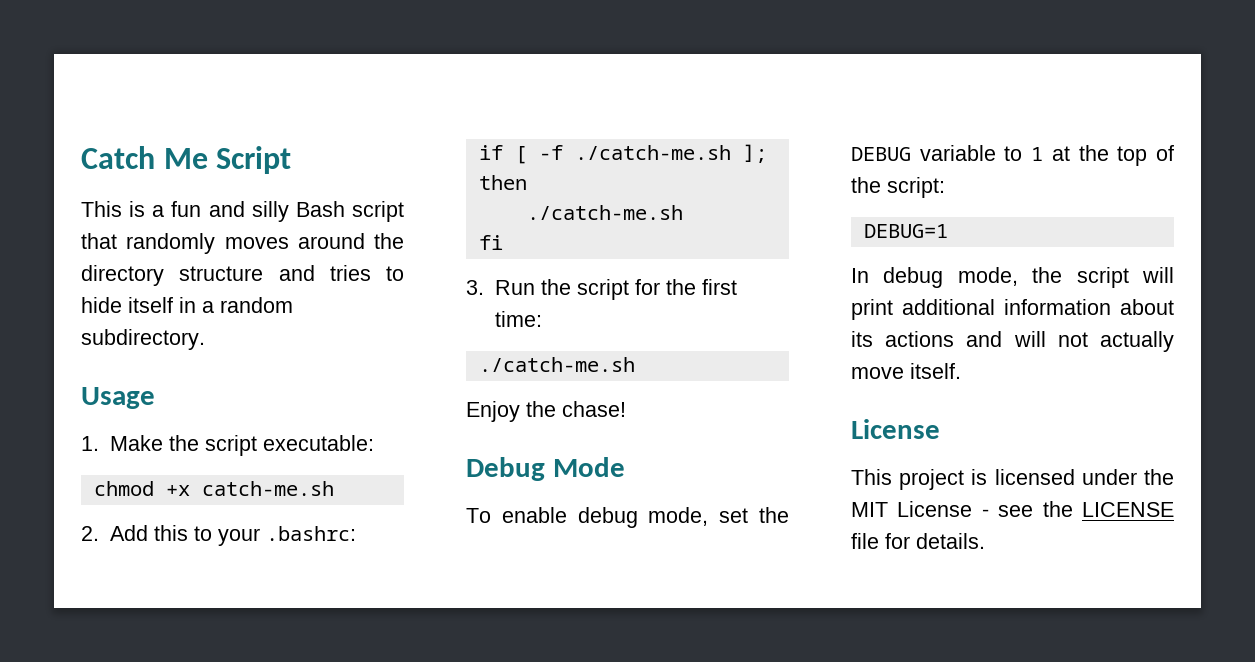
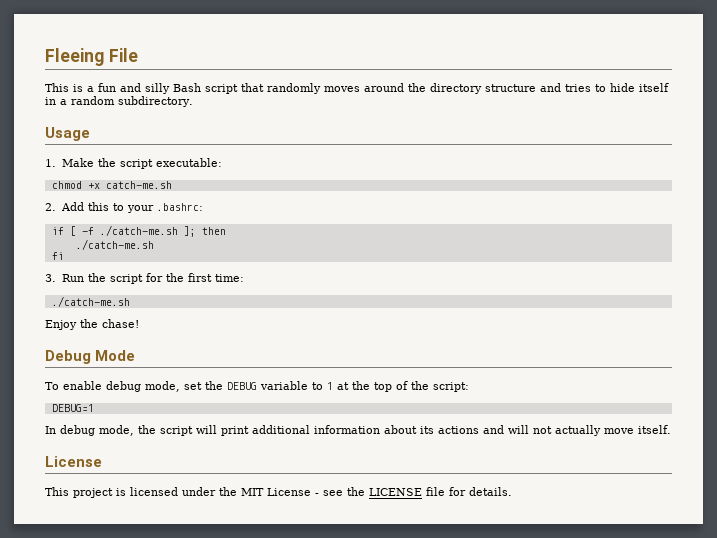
[81,146,292,174] Catch Me Script -> [45,48,138,66] Fleeing File

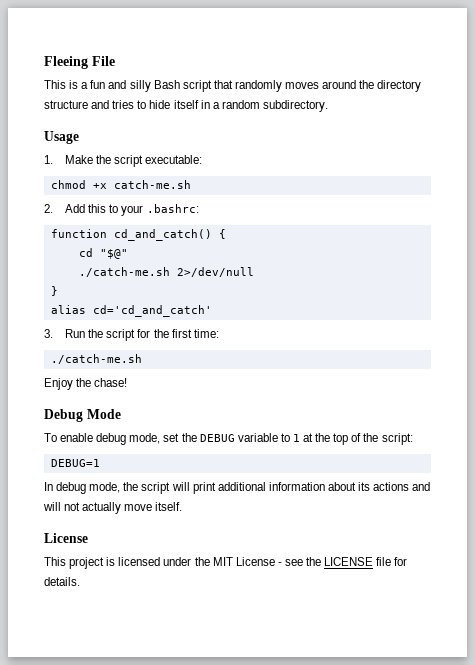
[51,225,226,237] [75,239,154,250] [51,252,64,260] if [ -f ./catch-me.sh ]; then // ./catch-me.sh // fi -> [50,229,226,241] [78,248,128,259] [78,267,254,277] [50,286,58,296] [50,305,212,317] function cd_and_catch() { // cd "$@" // ./catch-me.sh 2>/dev/null // } // alias cd='cd_and_catch'

